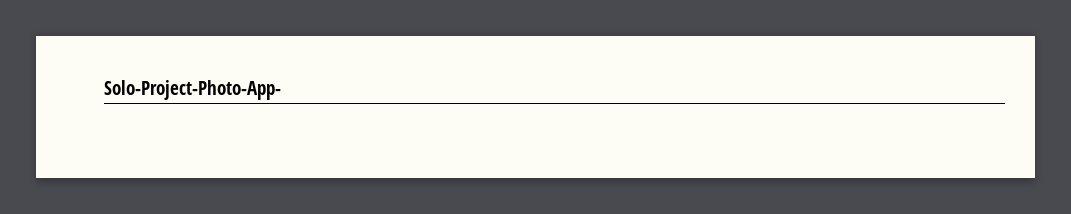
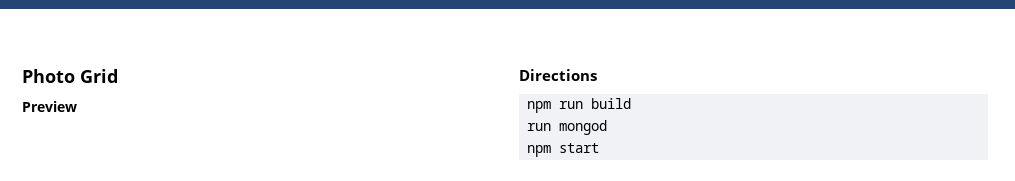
[104,80,281,100] Solo-Project-Photo-App- -> [22,69,118,83] [22,101,77,112] [519,69,597,81] [527,98,632,113] [527,120,608,135] [527,143,600,157] Photo Grid // Preview // Directions // npm run build // run mongod // npm start

